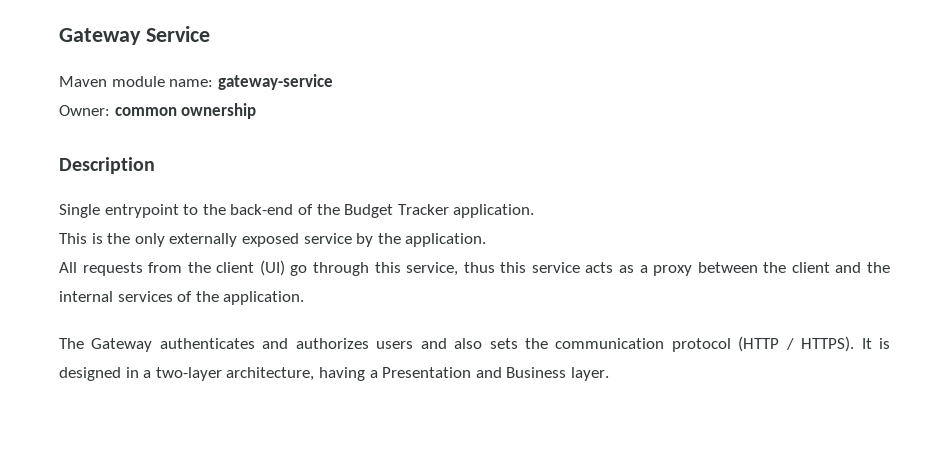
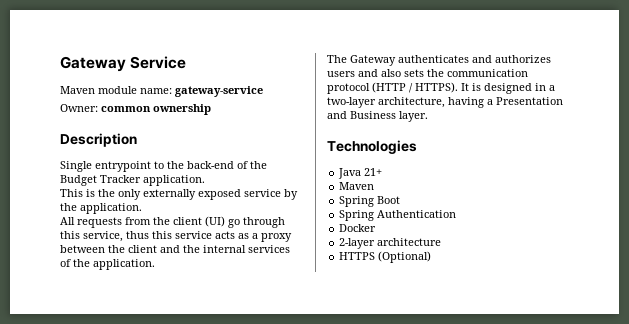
(609, 374) none -> [327,140,417,154] [338,168,383,179] [339,182,375,190] [339,196,401,207] [339,210,457,221] [339,224,377,232] [339,238,442,249] [339,251,432,263] // Technologies // Java 21+ // Maven // Spring Boot // Spring Authentication // Docker // 2-layer architecture // HTTPS (Optional)

